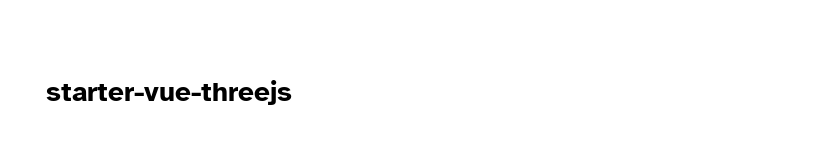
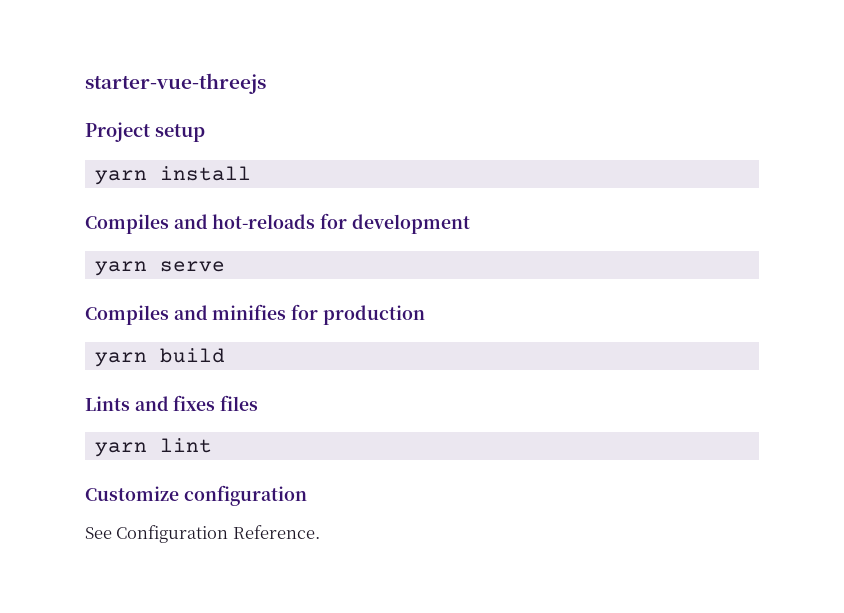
(292, 92) none -> [85,122,205,142] [94,166,251,185] [85,213,470,234] [94,261,225,276] [85,304,425,325] [94,348,225,367] [85,395,259,411] [94,438,212,457] [85,485,307,506] [85,525,320,543] // Project setup // yarn install // Compiles and hot-reloads for development // yarn serve // Compiles and minifies for production // yarn build // Lints and fixes files // yarn lint // Customize configuration // See Configuration Reference.

